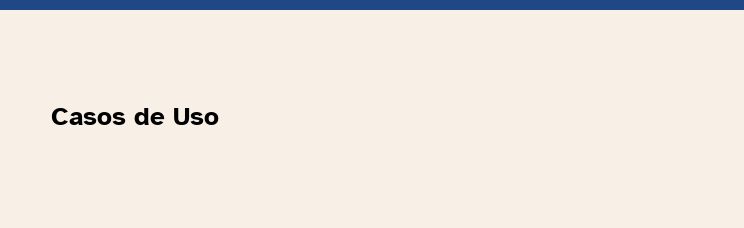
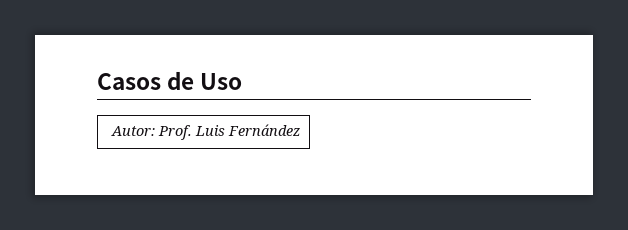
(219, 116) none -> [110,124,300,140] // Autor: Prof. Luis Fernández

